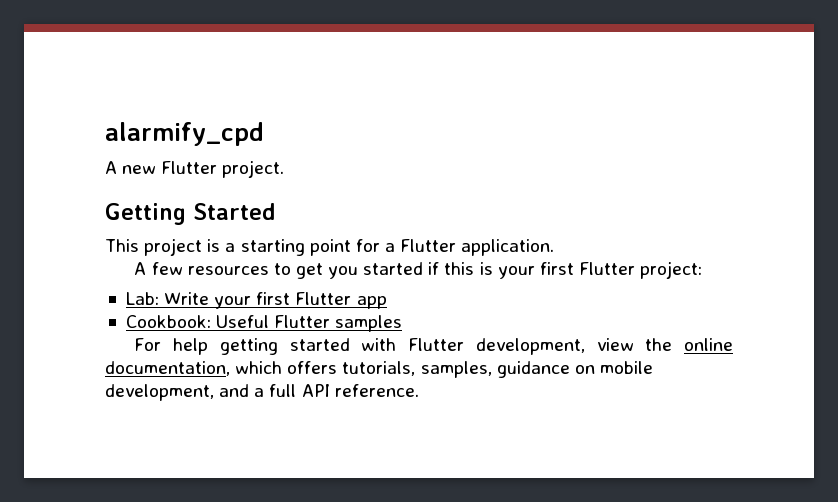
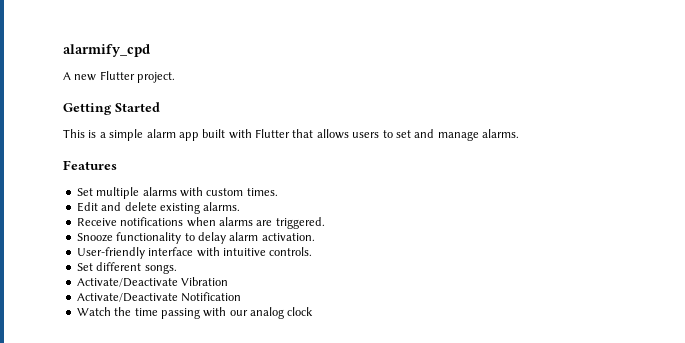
[144,238,203,256] project -> (85, 133) none
[240,239,555,256] [134,261,703,279] [125,292,387,309] [125,315,403,332] [134,338,733,355] [105,361,653,378] [105,384,419,401] starting point for a Flutter application. // A few resources to get you started if this is your first Flutter project: // Lab: Write your first Flutter app // Cookbook: Useful Flutter samples // For help getting started with Flutter development, view the online documentation, which offers tutorials, samples, guidance on mobile development, and a full API reference. -> [109,129,519,141] [63,160,117,170] [76,187,278,199] [76,202,241,214] [76,217,325,229] [76,232,315,244] [76,247,313,259] [76,262,177,274] [76,277,229,287] [76,292,242,302] [76,307,314,319] simple alarm app built with Flutter that allows users to set and manage alarms. // Features // Set multiple alarms with custom times. // Edit and delete existing alarms. // Receive notifications when alarms are triggered. // Snooze functionality to delay alarm activation. // User-friendly interface with intuitive controls. // Set different songs. // Activate/Deactivate Vibration // Activate/Deactivate Notification // Watch the time passing with our analog clock

